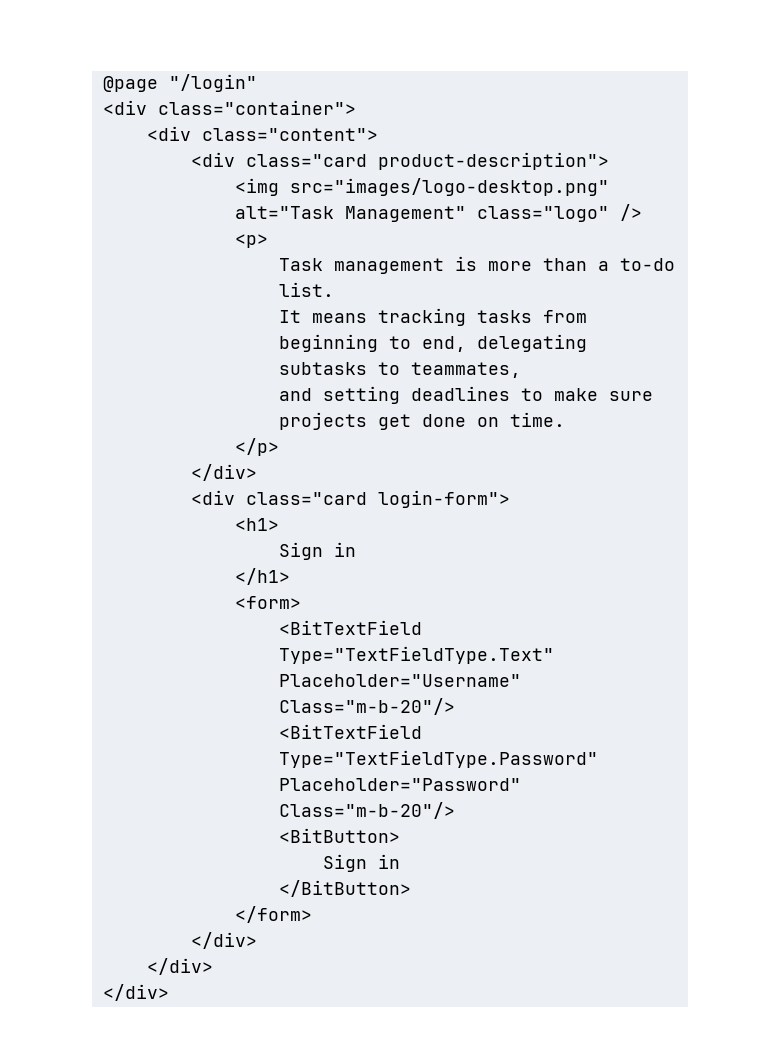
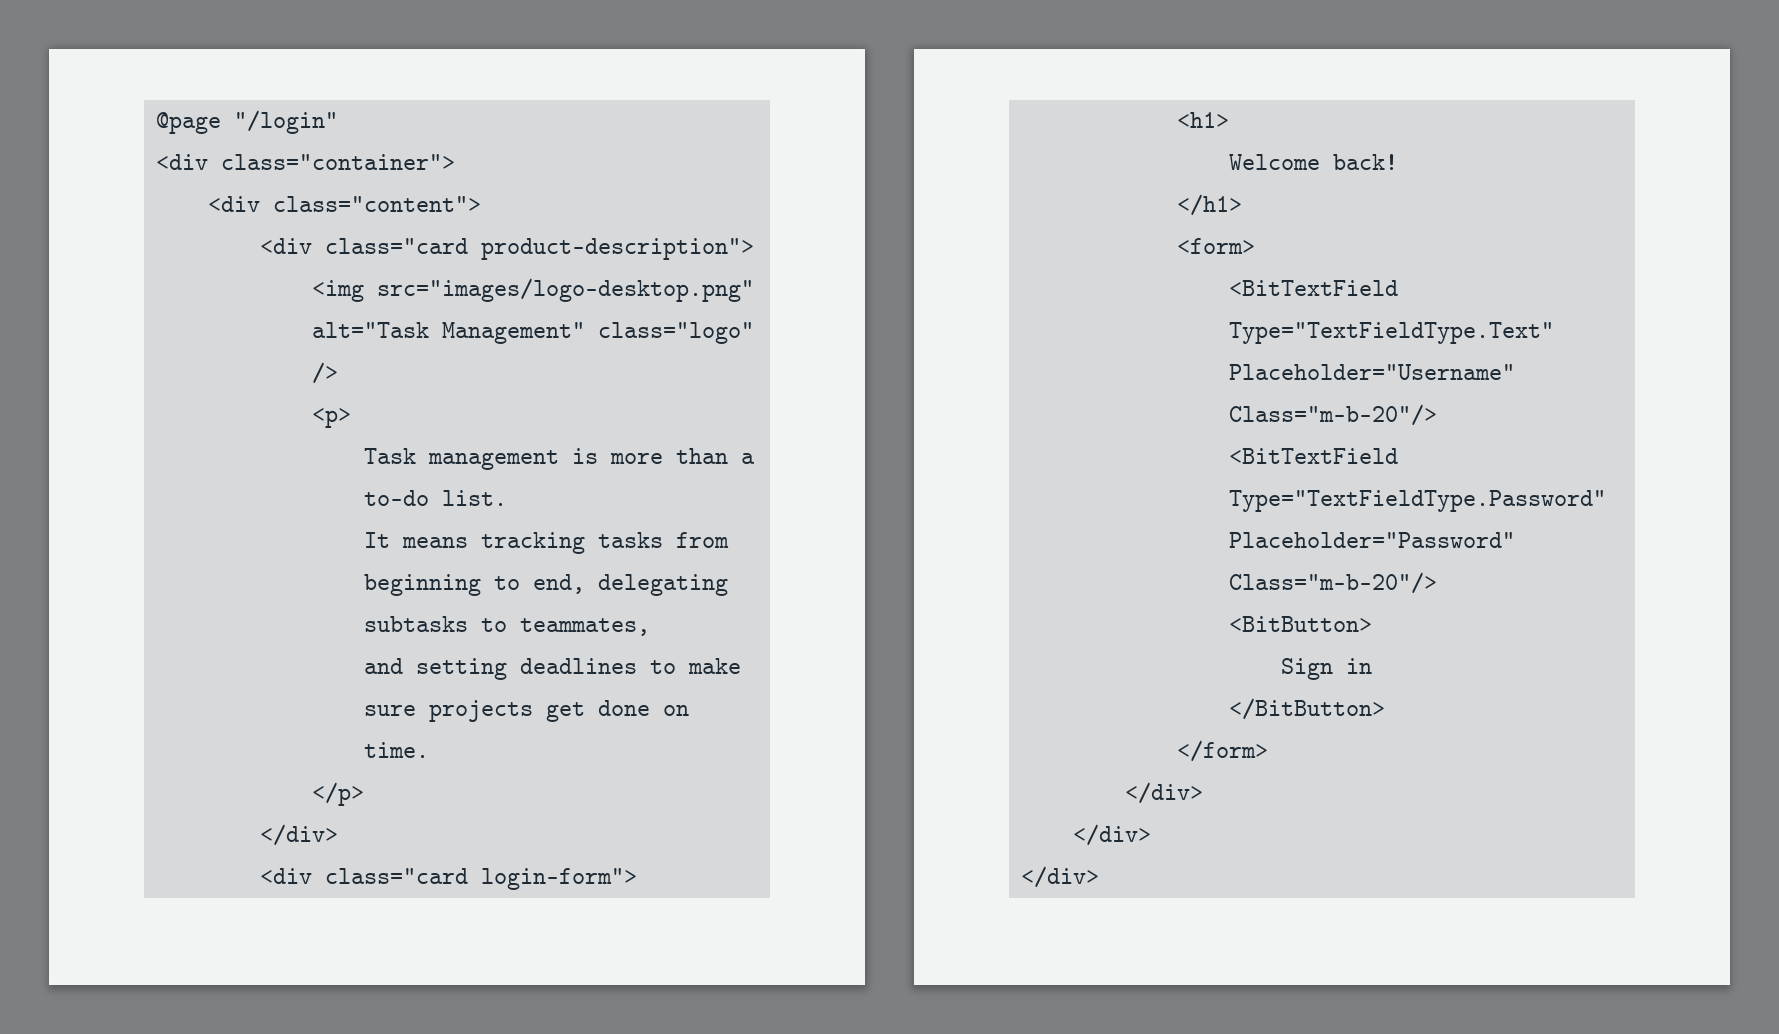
[278,542,356,560] Sign in -> [1229,154,1399,170] Welcome back!

